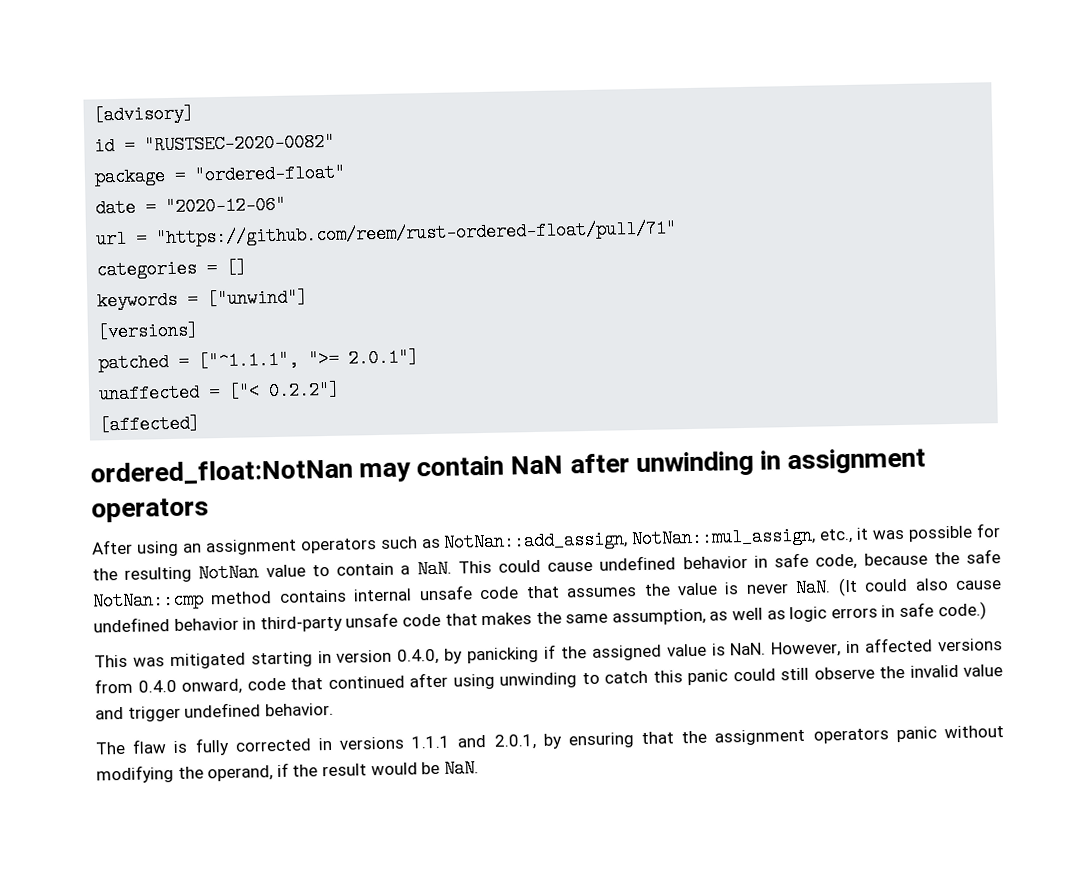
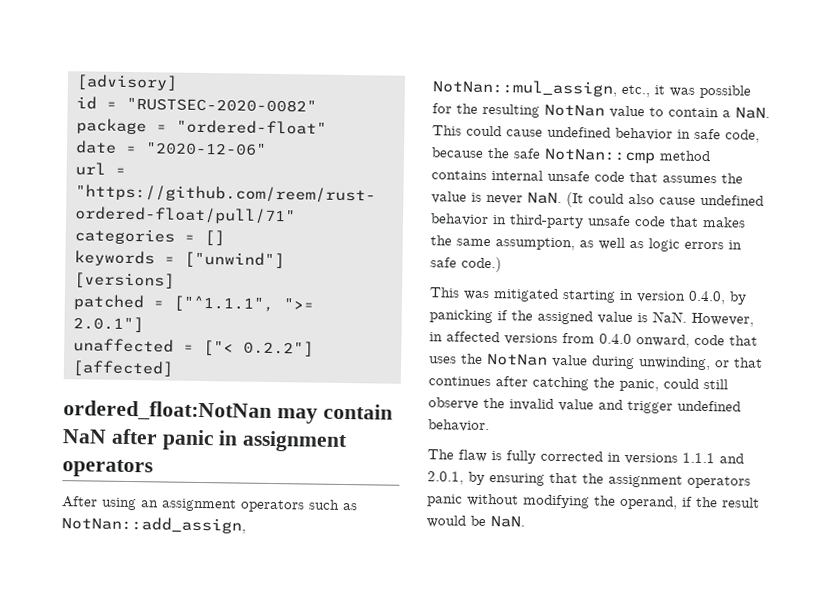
[635,450,754,478] unwinding -> [161,429,215,451] panic
[327,669,728,690] continued after using unwinding to catch this panic -> [429,352,763,371] [428,376,659,392] uses the NotNan value during unwinding, or that continues after catching the panic,

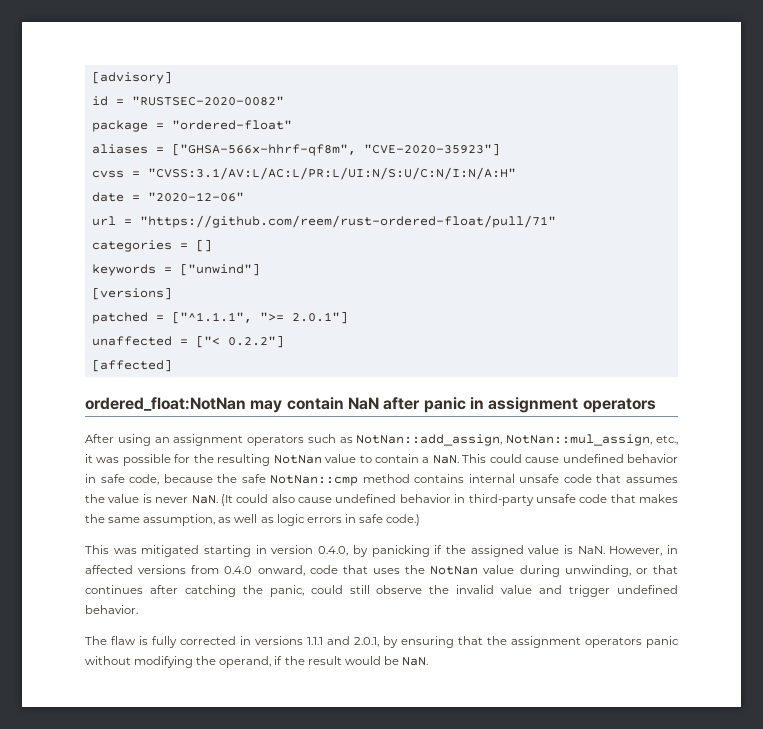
(327, 127) none -> [91,143,500,156] [91,167,516,180] // aliases = ["GHSA-566x-hhrf-qf8m", "CVE-2020-35923"] // cvss = "CVSS:3.1/AV:L/AC:L/PR:L/UI:N/S:U/C:N/I:N/A:H"

